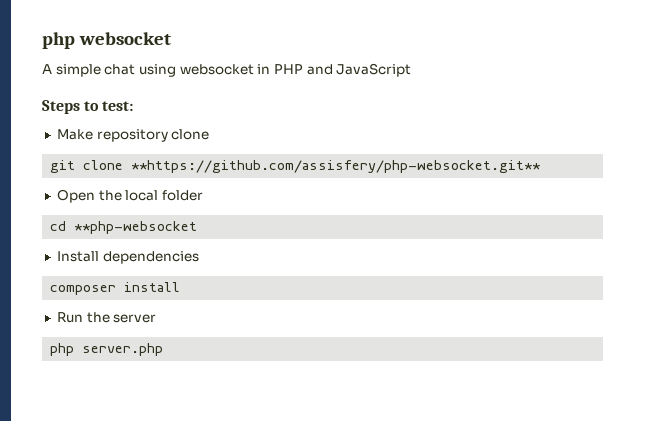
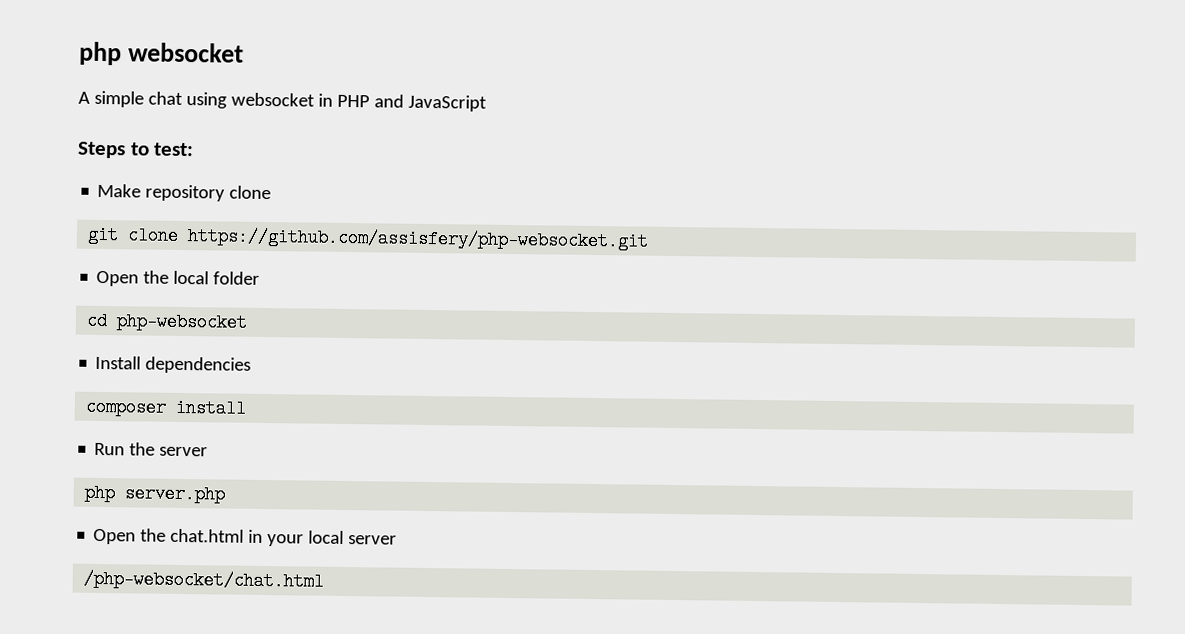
[131,160,541,173] **https://github.com/assisfery/php-websocket.git** -> [187,227,650,251] https://github.com/assisfery/php-websocket.git
[74,221,198,234] **php-websocket -> [116,312,249,332] php-websocket
(164, 349) none -> [93,528,398,547] [83,569,325,591] // Open the chat.html in your local server // /php-websocket/chat.html

